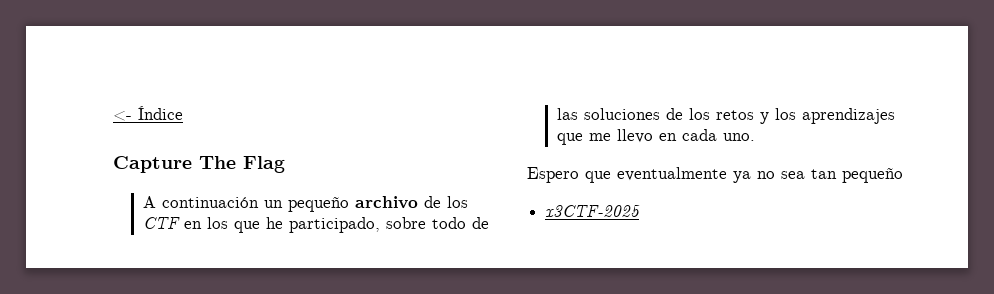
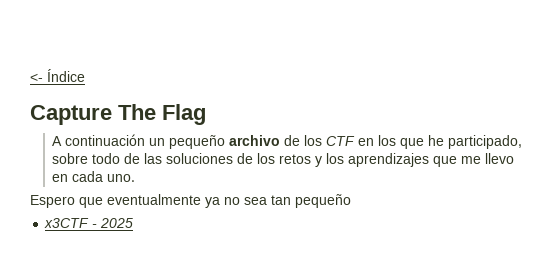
[545,205,641,217] x3CTF-2025 -> [44,218,134,228] x3CTF - 2025

